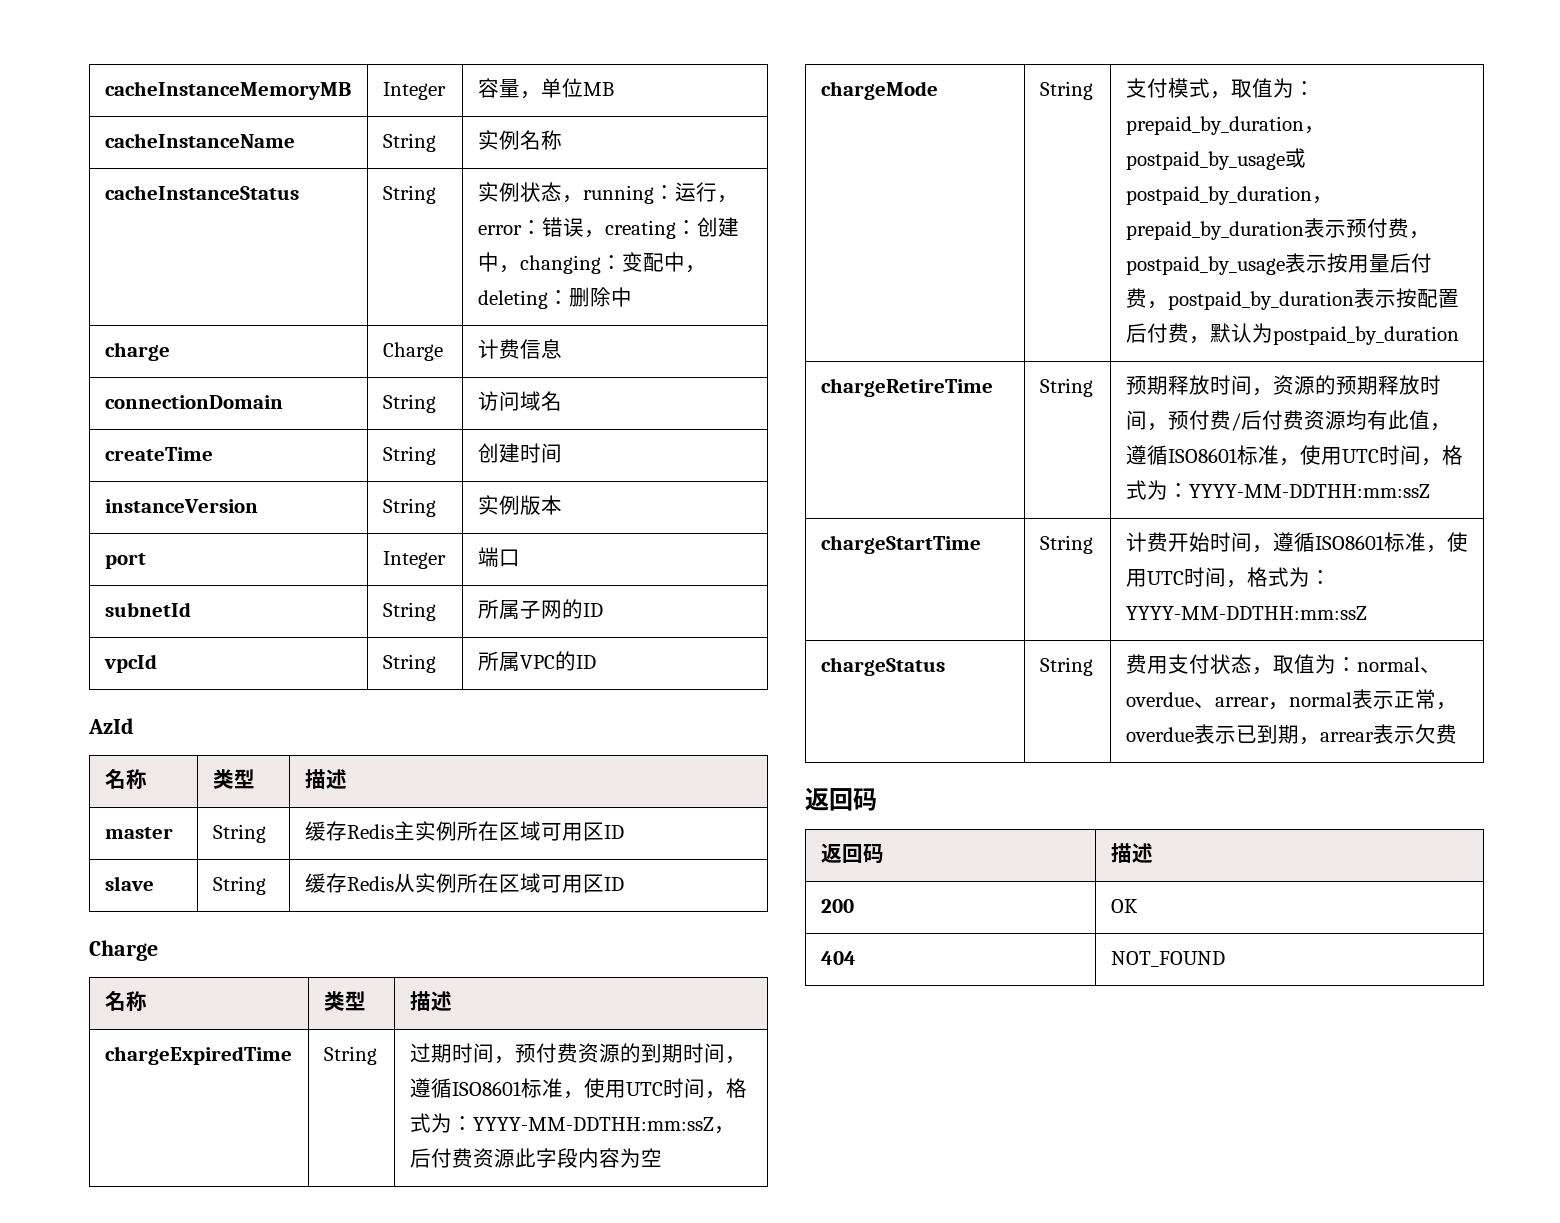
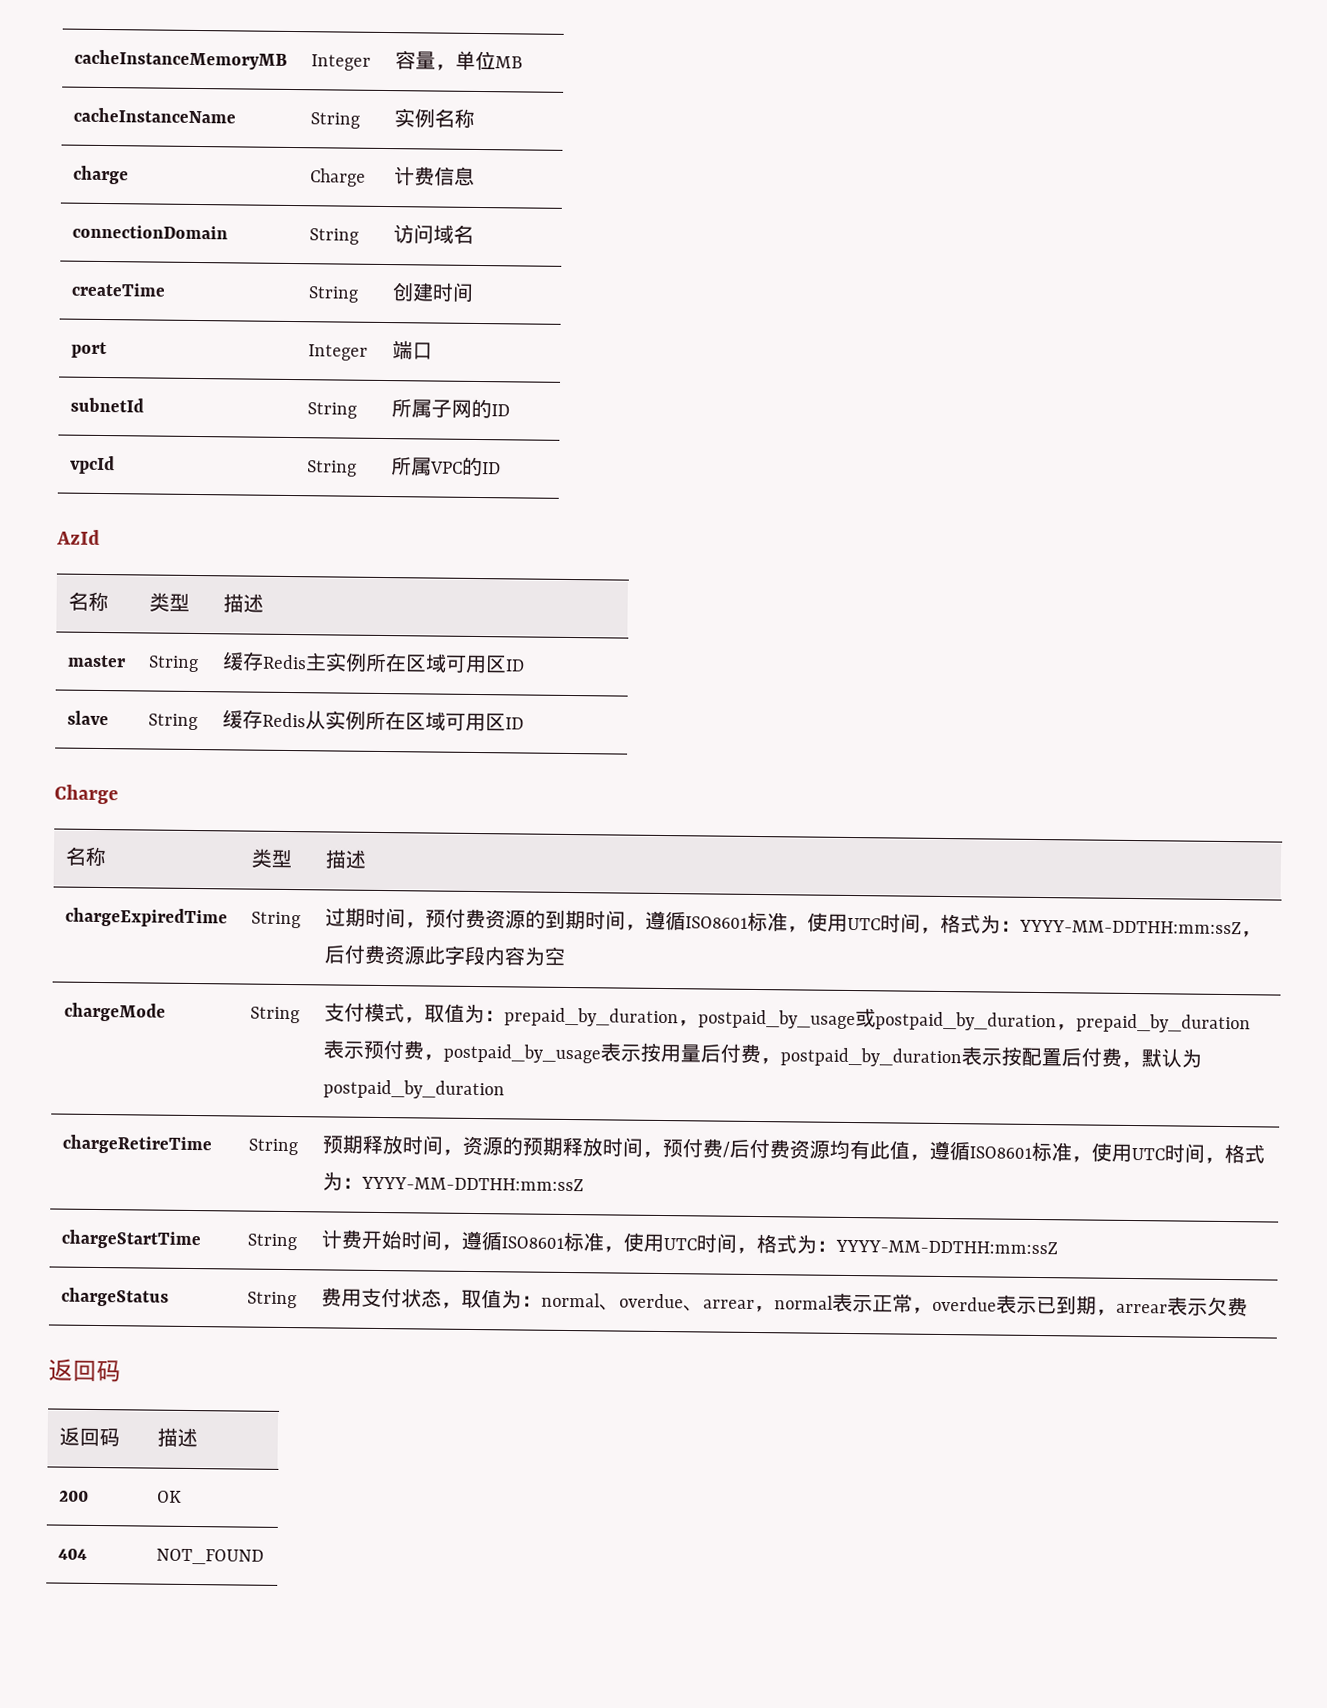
[104,185,299,200] [382,185,436,204] [477,182,738,204] [477,217,739,239] [477,252,706,274] [477,287,632,309] // cacheInstanceStatus | String | 实例状态，running：运行，error：错误，creating：创建中，changing：变配中，deleting：删除中 -> (475, 118) none
[104,499,258,513] [382,498,436,517] [477,495,562,515] // instanceVersion | String | 实例版本 -> (474, 292) none

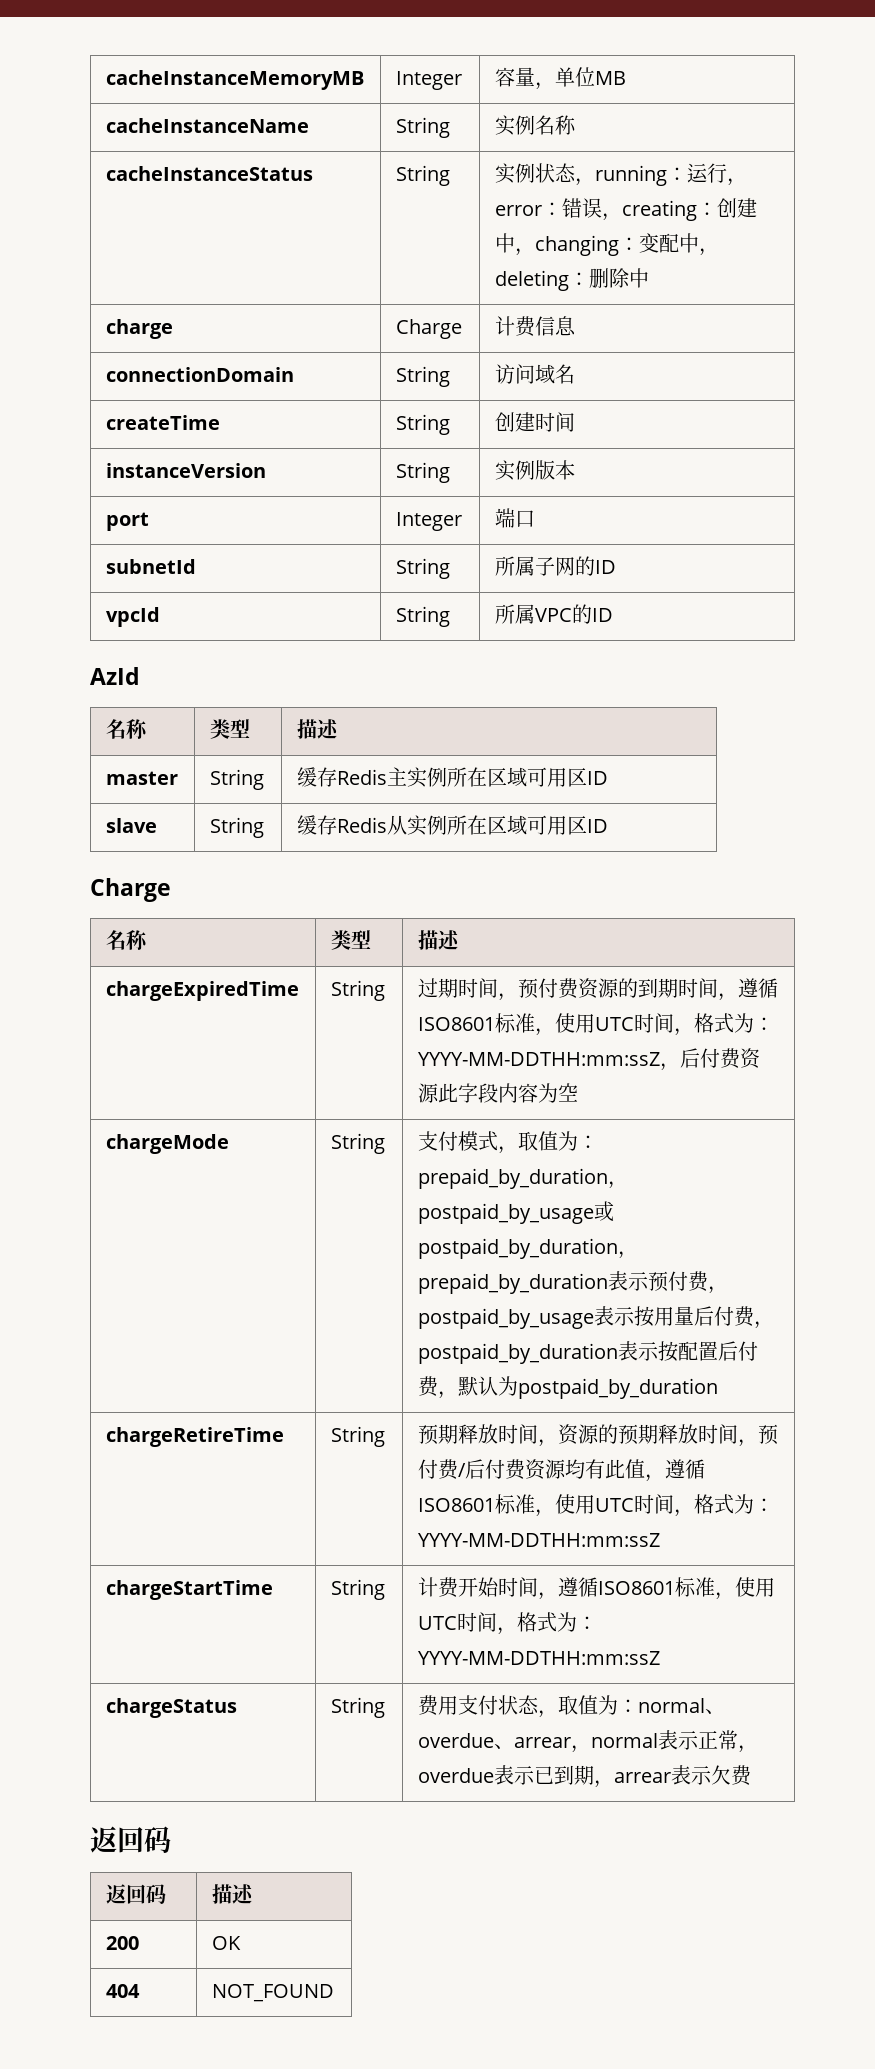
(475, 118) none -> [105,166,313,181] [395,165,450,186] [494,163,747,186] [494,198,757,221] [494,233,719,256] [494,268,649,291] // cacheInstanceStatus | String | 实例状态，running：运行，error：错误，creating：创建中，changing：变配中，deleting：删除中
(474, 292) none -> [105,463,266,478] [395,462,450,483] [494,460,575,481] // instanceVersion | String | 实例版本

